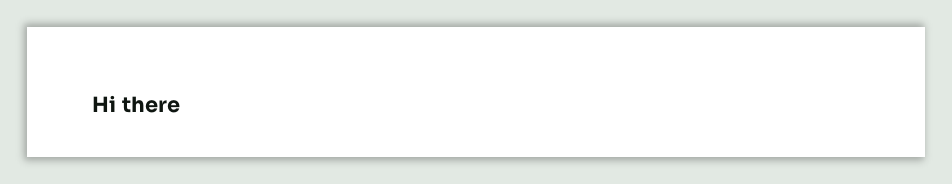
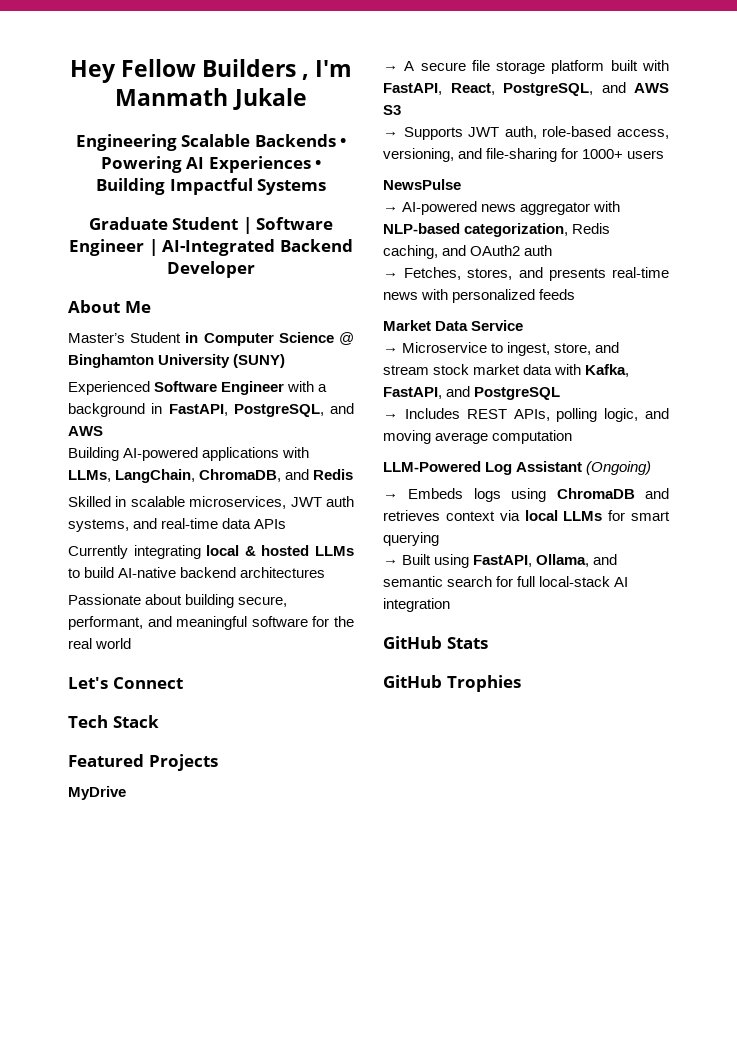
[92,95,180,113] Hi there -> [69,59,353,83] [115,88,307,110] [75,134,347,151] [100,156,322,173] [95,178,327,195] [88,217,334,234] [69,239,353,256] [167,261,255,278] [68,300,151,313] [68,332,354,346] [68,354,286,368] [68,381,328,395] [68,403,354,417] [68,426,103,436] [68,447,310,461] [68,469,354,483] [68,496,354,509] [68,518,287,532] [68,545,354,559] [68,567,326,578] [68,594,288,608] [68,616,354,630] [68,638,132,649] [68,677,183,689] [68,715,159,728] [68,754,218,771] [68,786,126,800] [383,60,669,74] [383,82,669,96] [383,105,401,115] [383,126,669,140] [383,148,665,162] [383,179,461,190] [383,201,621,215] [383,223,611,237] [383,245,553,259] [383,267,669,281] [383,289,576,303] [383,320,524,331] [383,342,620,356] [383,364,630,377] [383,386,561,400] [383,408,669,422] [383,430,573,444] [383,461,652,475] [383,488,669,502] [383,510,670,521] [383,532,439,546] [383,554,618,568] [383,576,629,587] [383,598,450,612] [383,636,488,649] [383,675,521,692] Hey Fellow Builders , I'm Manmath Jukale // Engineering Scalable Backends • Powering AI Experiences • Building Impactful Systems // Graduate Student | Software Engineer | AI-Integrated Backend Developer // About Me // Master’s Student in Computer Science @ Binghamton University (SUNY) // Experienced Software Engineer with a background in FastAPI, PostgreSQL, and AWS // Building AI-powered applications with LLMs, LangChain, ChromaDB, and Redis // Skilled in scalable microservices, JWT auth systems, and real-time data APIs // Currently integrating local & hosted LLMs to build AI-native backend architectures // Passionate about building secure, performant, and meaningful software for the real world // Let's Connect // Tech Stack // Featured Projects // MyDrive // → A secure file storage platform built with FastAPI, React, PostgreSQL, and AWS S3 // → Supports JWT auth, role-based access, versioning, and file-sharing for 1000+ users // NewsPulse // → AI-powered news aggregator with NLP-based categorization, Redis caching, and OAuth2 auth // → Fetches, stores, and presents real-time news with personalized feeds // Market Data Service // → Microservice to ingest, store, and stream stock market data with Kafka, FastAPI, and PostgreSQL // → Includes REST APIs, polling logic, and moving average computation // LLM-Powered Log Assistant (Ongoing) // → Embeds logs using ChromaDB and retrieves context via local LLMs for smart querying // → Built using FastAPI, Ollama, and semantic search for full local-stack AI integration // GitHub Stats // GitHub Trophies

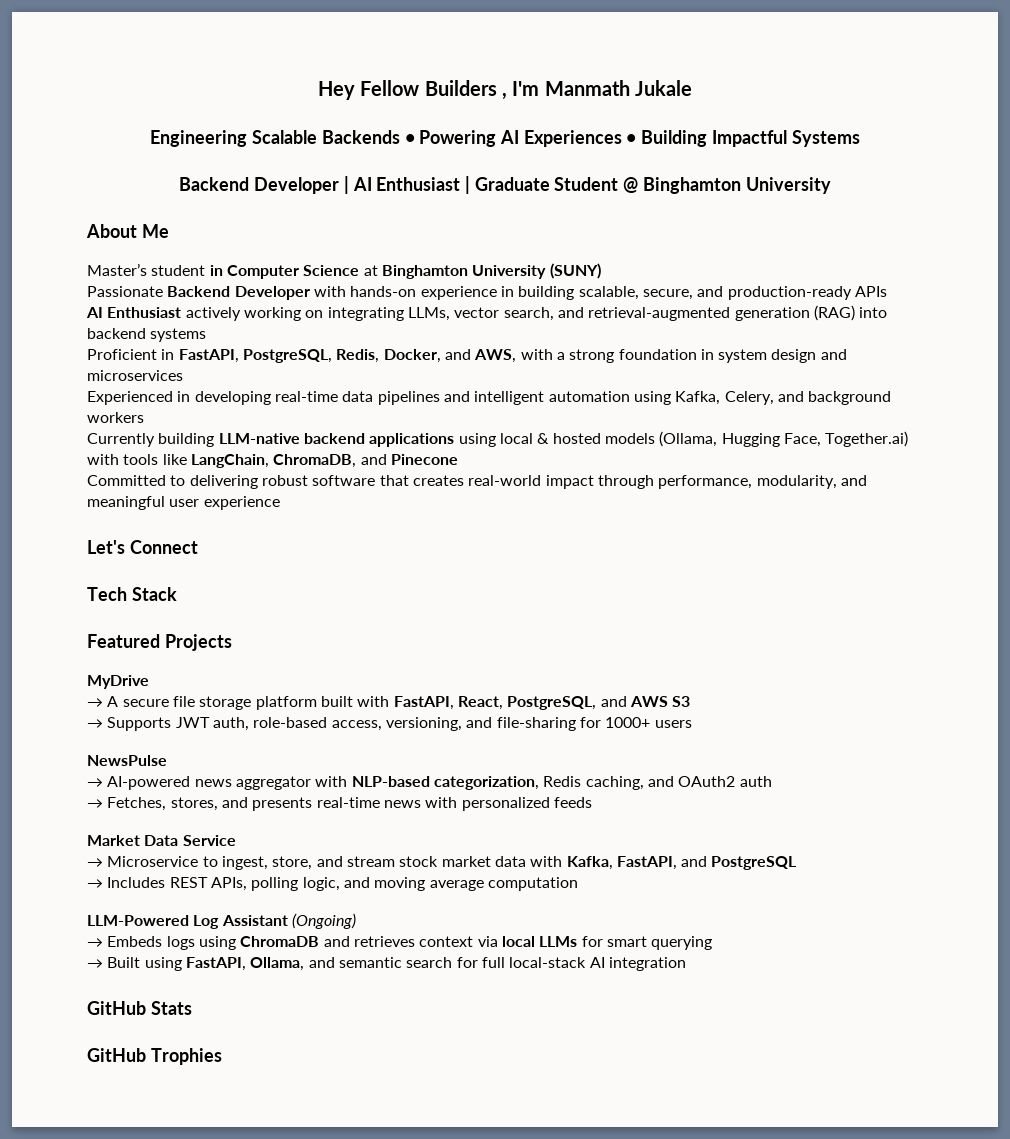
[88,217,334,234] [69,239,353,256] [167,261,255,278] Graduate Student | Software Engineer | AI-Integrated Backend Developer -> [179,176,831,194] Backend Developer | AI Enthusiast | Graduate Student @ Binghamton University
[130,332,182,343] Student -> [151,265,206,276] student
[338,332,354,345] @ -> [363,265,378,276] at
[68,381,328,395] [68,403,354,417] [68,426,103,436] [68,447,310,461] [68,469,354,483] [68,496,354,509] [68,518,287,532] [68,545,354,559] [68,567,326,578] [68,594,288,608] [68,616,354,630] [68,638,132,649] Experienced Software Engineer with a background in FastAPI, PostgreSQL, and AWS // Building AI-powered applications with LLMs, LangChain, ChromaDB, and Redis // Skilled in scalable microservices, JWT auth systems, and real-time data APIs // Currently integrating local & hosted LLMs to build AI-native backend architectures // Passionate about building secure, performant, and meaningful software for the real world -> [87,286,887,300] [86,305,888,321] [87,328,207,342] [87,349,847,363] [87,370,183,381] [87,391,892,405] [87,412,144,423] [87,431,909,447] [87,454,458,468] [87,475,867,489] [87,496,280,510] Passionate Backend Developer with hands-on experience in building scalable, secure, and production-ready APIs // AI Enthusiast actively working on integrating LLMs, vector search, and retrieval-augmented generation (RAG) into backend systems // Proficient in FastAPI, PostgreSQL, Redis, Docker, and AWS, with a strong foundation in system design and microservices // Experienced in developing real-time data pipelines and intelligent automation using Kafka, Celery, and background workers // Currently building LLM-native backend applications using local & hosted models (Ollama, Hugging Face, Together.ai) with tools like LangChain, ChromaDB, and Pinecone // Committed to delivering robust software that creates real-world impact through performance, modularity, and meaningful user experience

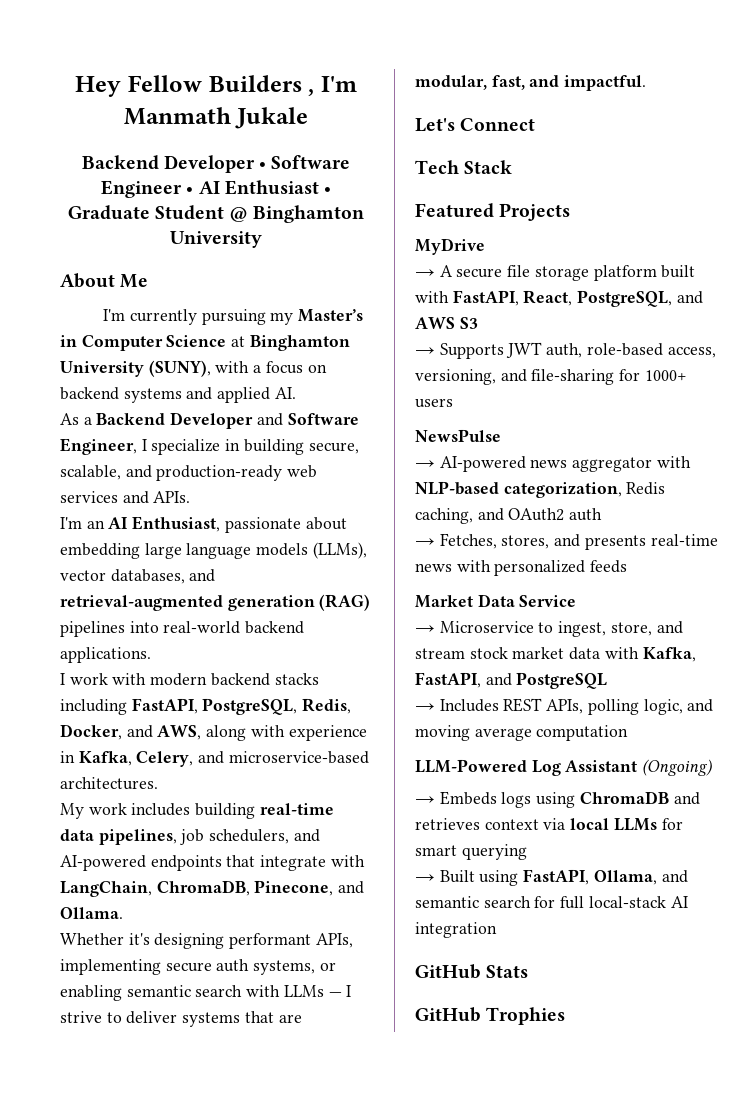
[150,130,860,147] [179,176,471,194] Engineering Scalable Backends • Powering AI Experiences • Building Impactful Systems // Backend Developer | AI Enthusiast | -> [81,155,351,173] [100,180,332,198] Backend Developer • Software Engineer • AI Enthusiast •
[87,263,206,276] Master’s student -> [103,309,363,325] I'm currently pursuing my Master’s
[549,263,601,279] [87,286,887,300] [86,305,888,321] [87,328,207,342] [87,349,175,360] (SUNY) // Passionate Backend Developer with hands-on experience in building scalable, secure, and production-ready APIs // AI Enthusiast actively working on integrating LLMs, vector search, and retrieval-augmented generation (RAG) into backend systems // Proficient in -> [148,360,327,377] [60,387,296,403] [60,412,359,429] [60,438,359,455] [60,465,318,481] [60,491,191,504] [60,516,347,533] [60,542,367,559] [60,569,216,584] [60,594,371,611] [60,621,305,637] [60,647,151,663] [60,673,319,686] [60,699,127,715] (SUNY), with a focus on backend systems and applied AI. // As a Backend Developer and Software Engineer, I specialize in building secure, scalable, and production-ready web services and APIs. // I'm an AI Enthusiast, passionate about embedding large language models (LLMs), vector databases, and retrieval-augmented generation (RAG) pipelines into real-world backend applications. // I work with modern backend stacks including
[520,349,847,363] [87,370,183,381] [87,391,892,405] [87,412,144,423] [87,431,909,447] [87,454,458,468] [87,475,867,489] [87,496,280,510] with a strong foundation in system design and microservices // Experienced in developing real-time data pipelines and intelligent automation using Kafka, Celery, and background workers // Currently building LLM-native backend applications using local & hosted models (Ollama, Hugging Face, Together.ai) with tools like LangChain, ChromaDB, and Pinecone // Committed to delivering robust software that creates real-world impact through performance, modularity, and meaningful user experience -> [206,725,367,741] [60,751,369,767] [60,777,158,790] [60,803,334,819] [60,829,320,845] [60,855,365,871] [60,880,365,897] [60,907,123,919] [60,933,353,949] [60,959,336,975] [60,985,352,1001] [60,1011,302,1027] [415,75,647,91] along with experience in Kafka, Celery, and microservice-based architectures. // My work includes building real-time data pipelines, job schedulers, and AI-powered endpoints that integrate with LangChain, ChromaDB, Pinecone, and Ollama. // Whether it's designing performant APIs, implementing secure auth systems, or enabling semantic search with LLMs — I strive to deliver systems that are modular, fast, and impactful.

